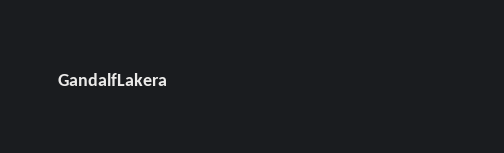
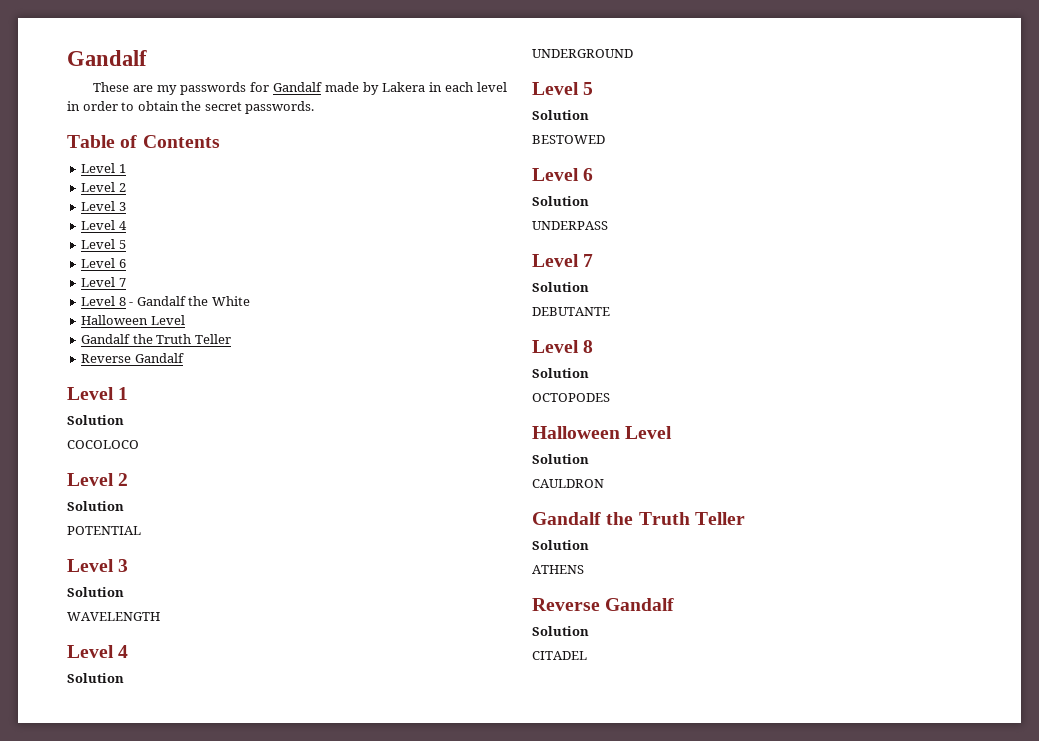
[58,73,167,86] GandalfLakera -> [67,50,147,66] [92,82,507,95] [67,101,315,114] [67,135,220,148] [81,163,126,173] [81,182,126,192] [81,201,126,211] [81,220,127,230] [81,239,126,249] [81,258,126,268] [81,277,126,287] [81,296,250,306] [81,315,185,325] [81,334,231,344] [81,353,184,363] [67,387,129,400] [67,415,124,425] [67,440,139,449] [67,473,129,486] [67,501,124,511] [67,526,141,535] [67,559,129,572] [67,587,124,597] [67,612,160,621] [67,645,129,658] [67,673,124,683] [532,49,633,58] [532,82,594,95] [532,110,589,120] [532,135,605,144] [532,168,594,181] [532,196,589,206] [532,221,608,230] [532,254,594,267] [532,282,589,292] [532,307,610,316] [532,340,594,353] [532,368,589,378] [532,393,610,402] [532,426,673,439] [532,454,589,464] [532,479,604,488] [532,512,745,525] [532,540,589,550] [532,565,584,574] [532,598,675,611] [532,626,589,636] [532,651,587,660] Gandalf // These are my passwords for Gandalf made by Lakera in each level in order to obtain the secret passwords. // Table of Contents // Level 1 // Level 2 // Level 3 // Level 4 // Level 5 // Level 6 // Level 7 // Level 8 - Gandalf the White // Halloween Level // Gandalf the Truth Teller // Reverse Gandalf // Level 1 // Solution // COCOLOCO // Level 2 // Solution // POTENTIAL // Level 3 // Solution // WAVELENGTH // Level 4 // Solution // UNDERGROUND // Level 5 // Solution // BESTOWED // Level 6 // Solution // UNDERPASS // Level 7 // Solution // DEBUTANTE // Level 8 // Solution // OCTOPODES // Halloween Level // Solution // CAULDRON // Gandalf the Truth Teller // Solution // ATHENS // Reverse Gandalf // Solution // CITADEL

